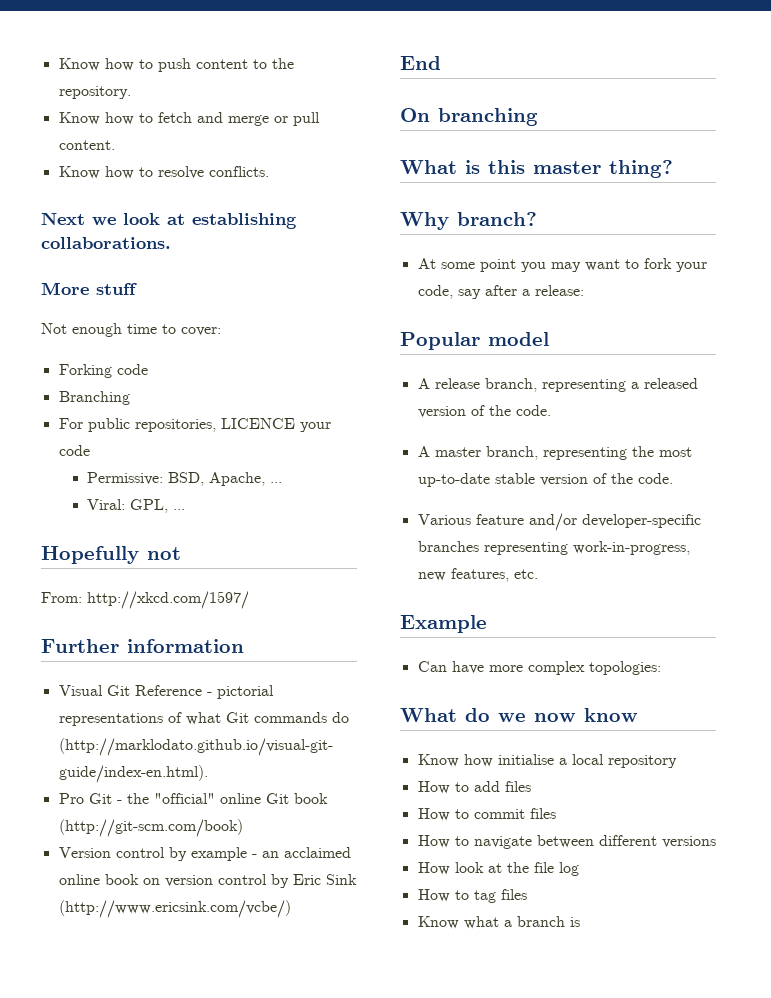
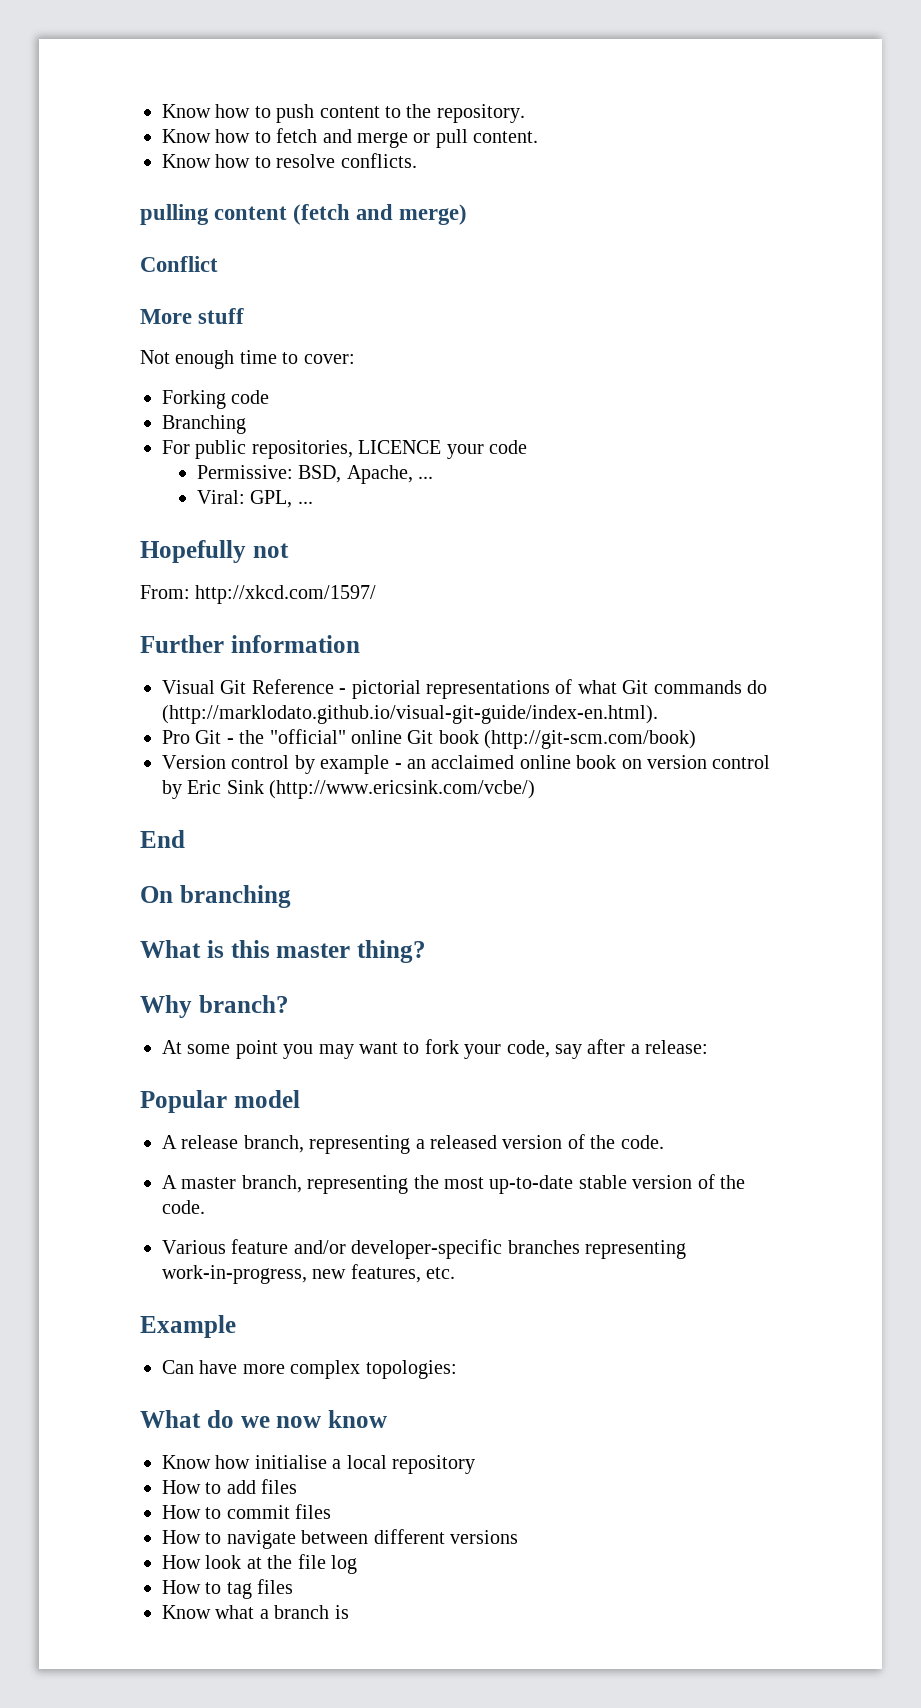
[41,212,297,229] [41,237,171,249] Next we look at establishing collaborations. -> [140,204,468,225] [140,256,218,272] pulling content (fetch and merge) // Conflict

